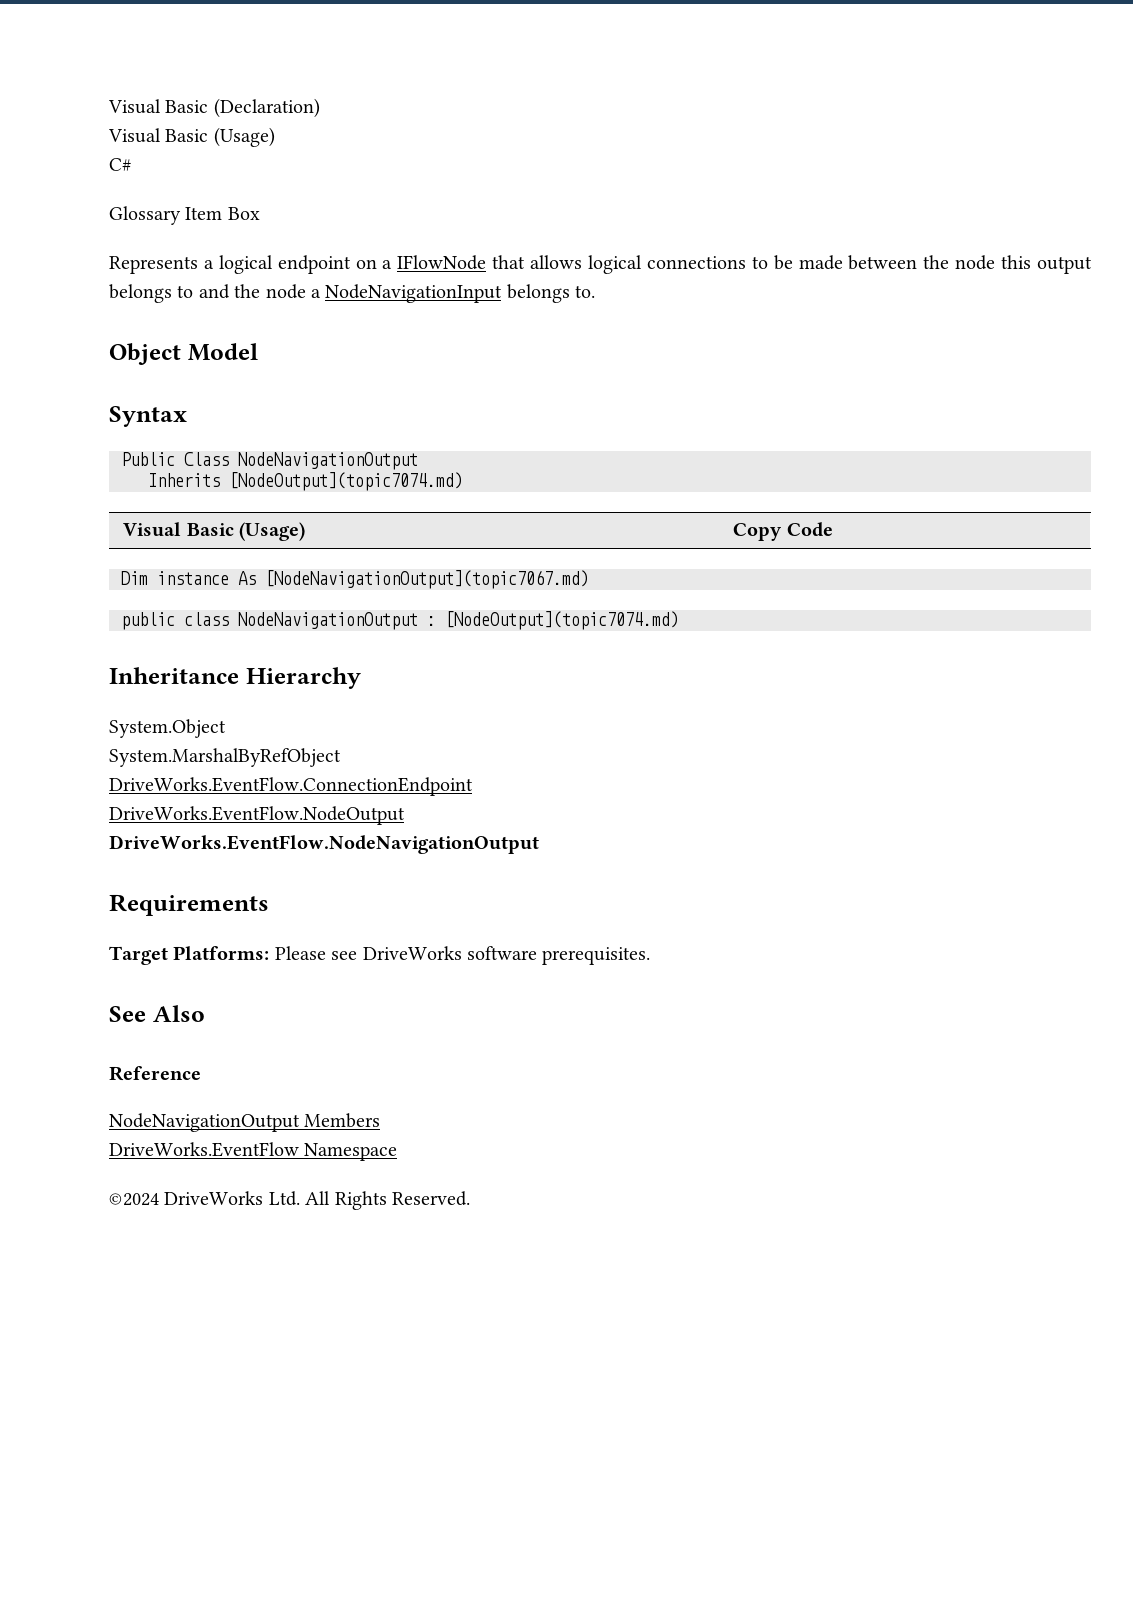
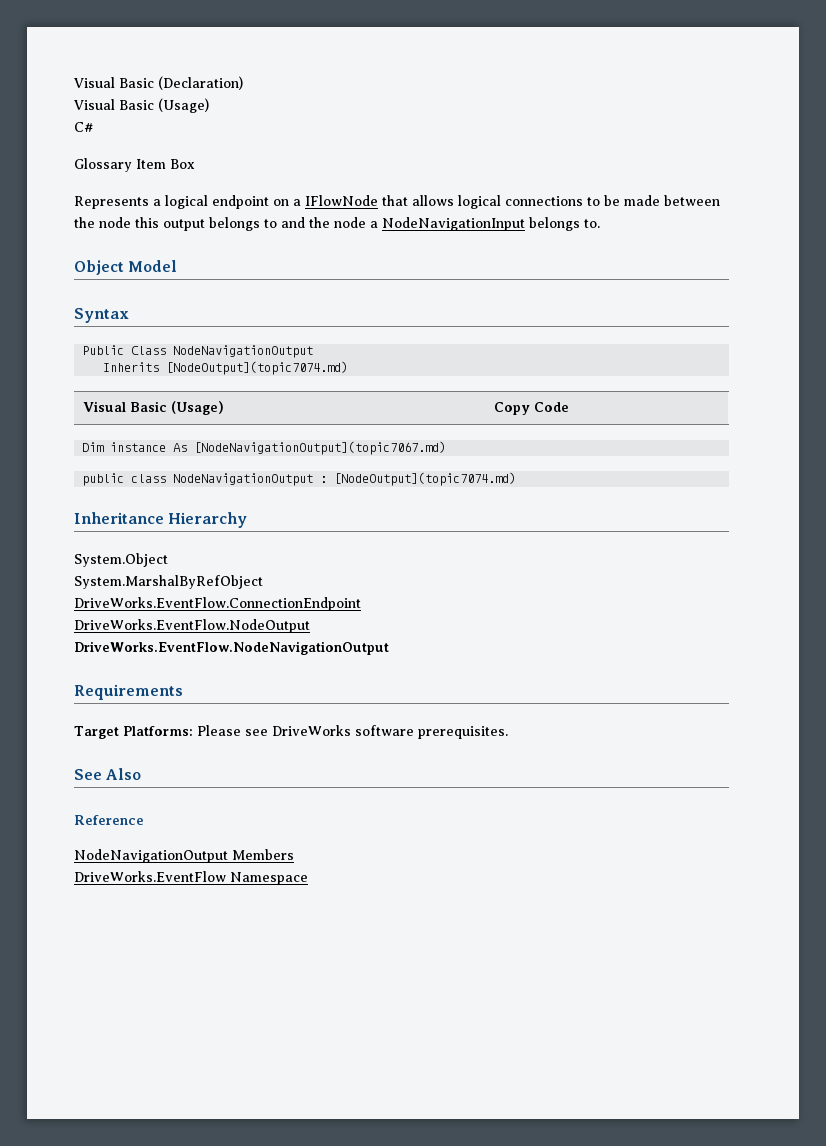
[109,1191,470,1210] // ©2024 DriveWorks Ltd. All Rights Reserved. -> (308, 878) none

